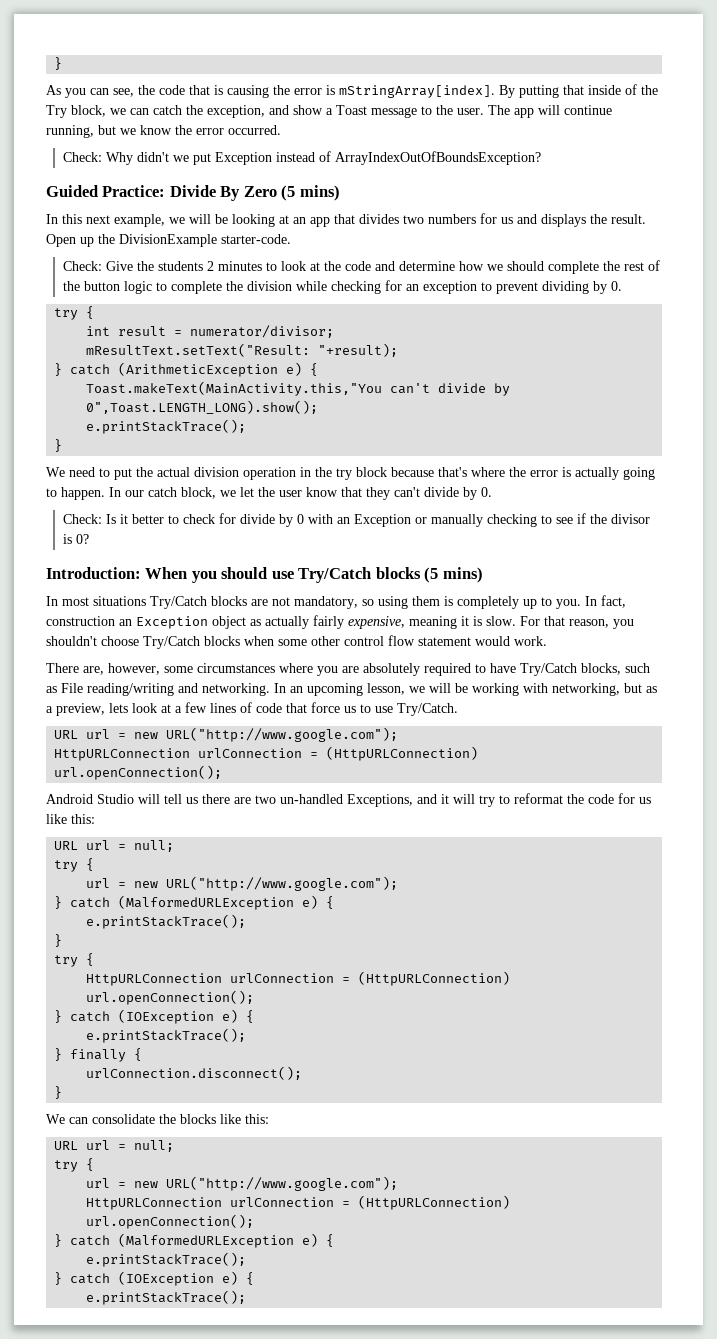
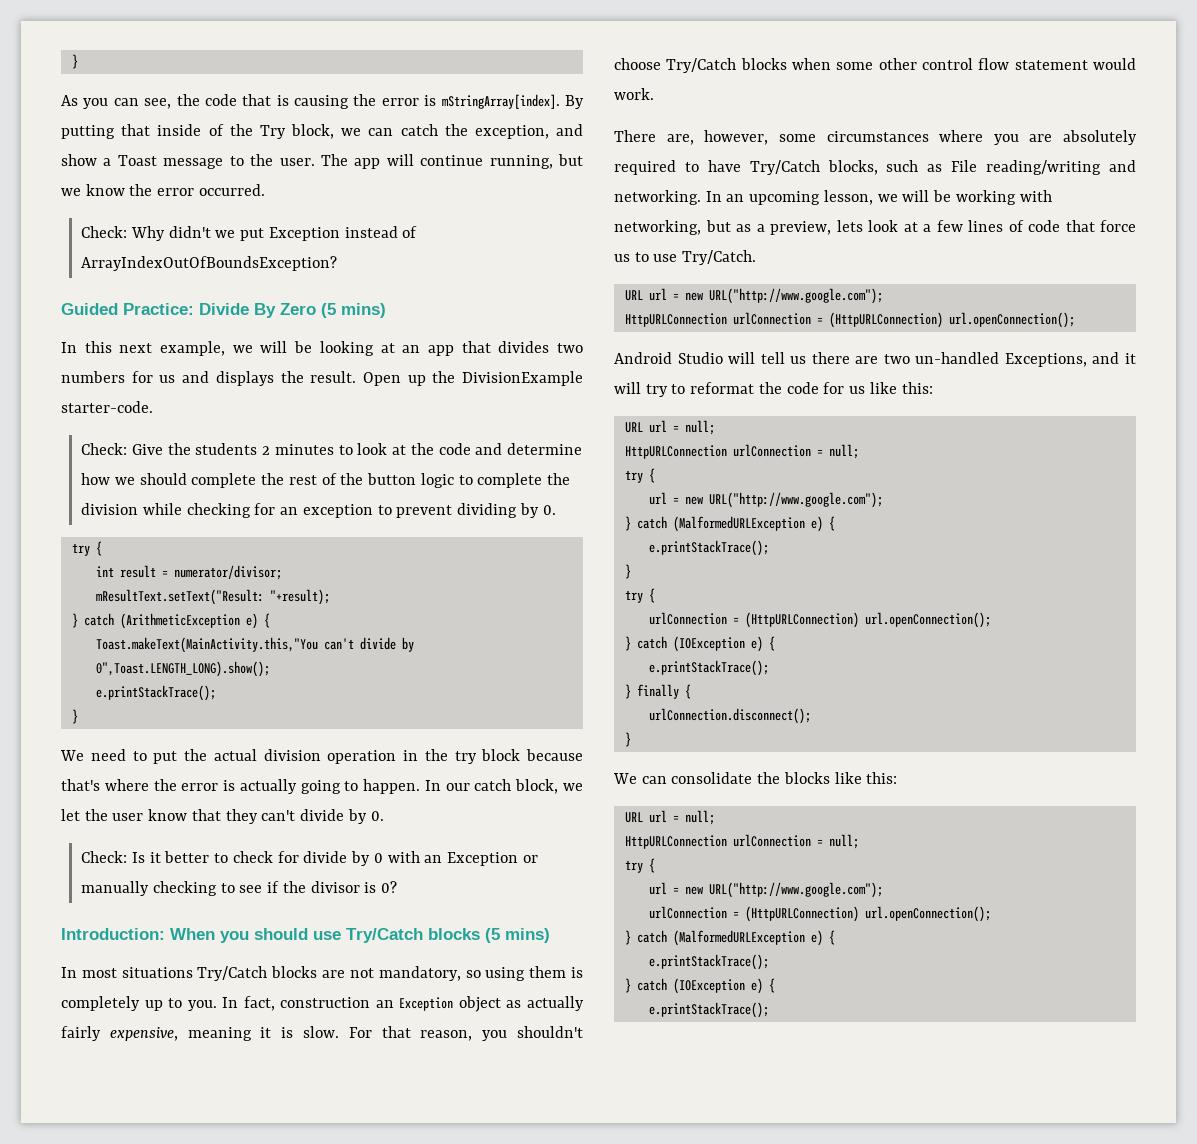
(175, 846) none -> [624,444,859,459] // HttpURLConnection urlConnection = null;
[86,973,223,986] HttpURLConnection -> (655, 595) none
[54,1158,95,1172] [86,1176,399,1191] [86,1197,223,1210] // try { // url = new URL("http://www.google.com"); // HttpURLConnection -> [624,834,859,849] [624,858,655,873] [648,882,883,898] // HttpURLConnection urlConnection = null; // try { // url = new URL("http://www.google.com"); //

